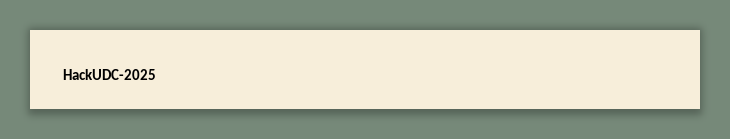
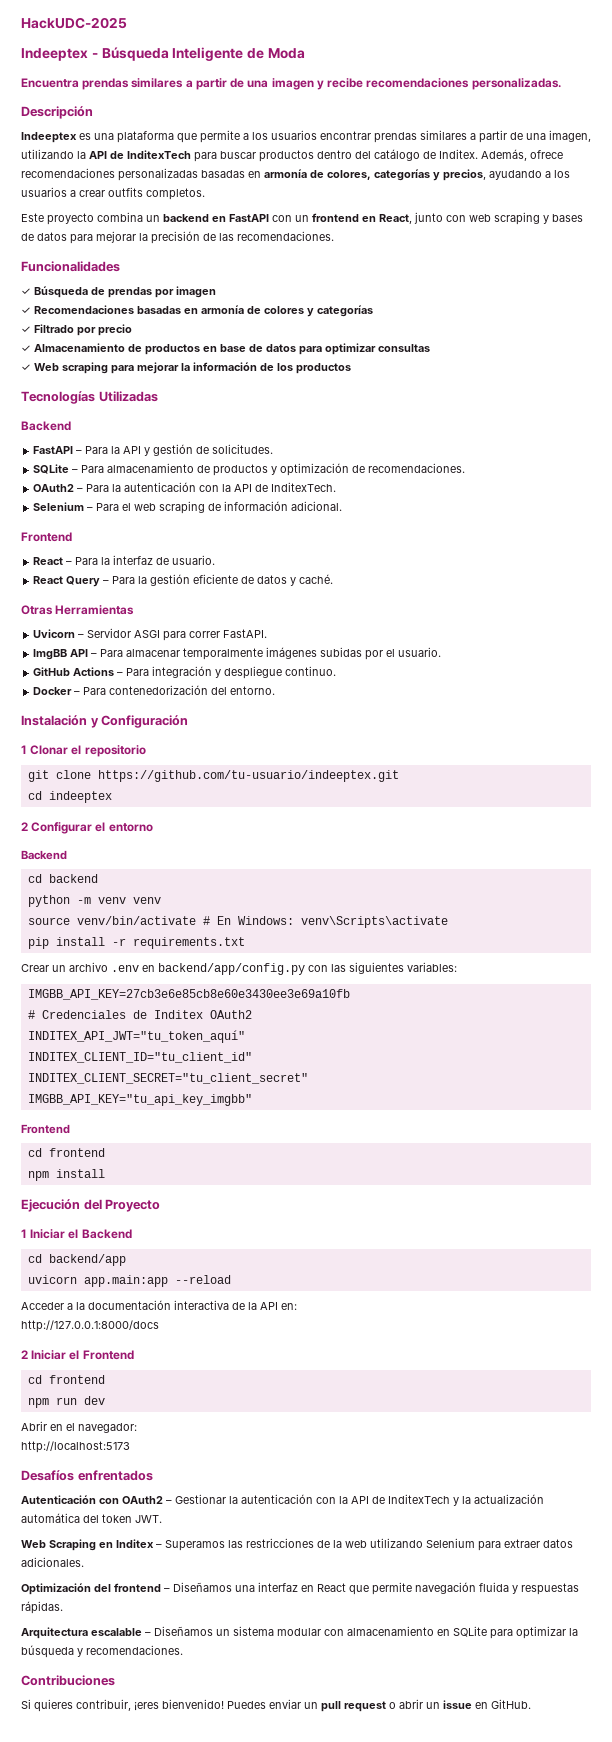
(156, 74) none -> [21,47,305,61] [21,78,561,90] [21,106,93,119] [21,130,591,143] [21,149,563,162] [21,168,570,181] [21,187,205,200] [21,212,583,225] [21,231,334,244] [21,261,120,272] [21,286,216,298] [21,305,373,317] [21,324,132,336] [21,343,430,355] [21,362,351,374] [21,391,158,404] [21,421,71,431] [33,444,274,456] [33,463,466,476] [33,482,337,492] [33,501,343,514] [21,532,72,542] [33,555,216,565] [33,574,334,587] [21,605,135,615] [33,628,268,641] [33,647,442,660] [33,666,337,679] [33,685,276,695] [21,715,189,728] [21,745,146,757] [27,770,399,782] [27,791,112,803] [21,822,153,834] [21,850,67,860] [27,874,98,883] [27,895,161,907] [27,916,448,928] [27,937,245,949] [21,962,457,975] [27,989,350,1000] [27,1010,252,1019] [27,1030,245,1043] [27,1052,252,1063] [27,1073,308,1084] [27,1094,252,1106] [21,1124,70,1134] [27,1148,105,1157] [27,1169,105,1181] [21,1199,161,1212] [21,1229,132,1239] [27,1254,126,1266] [27,1275,231,1287] [21,1300,297,1310] [21,1320,159,1332] [21,1350,134,1360] [27,1375,105,1384] [27,1396,105,1408] [21,1421,137,1433] [21,1441,130,1453] [21,1470,153,1481] [21,1494,544,1506] [21,1513,162,1523] [21,1538,573,1551] [21,1557,84,1567] [21,1582,579,1595] [21,1601,63,1614] [21,1626,578,1639] [21,1645,183,1658] [21,1675,115,1686] [21,1699,531,1712] // Indeeptex - Búsqueda Inteligente de Moda // Encuentra prendas similares a partir de una imagen y recibe recomendaciones personalizadas. // Descripción // Indeeptex es una plataforma que permite a los usuarios encontrar prendas similares a partir de una imagen, utilizando la API de InditexTech para buscar productos dentro del catálogo de Inditex. Además, ofrece recomendaciones personalizadas basadas en armonía de colores, categorías y precios, ayudando a los usuarios a crear outfits completos. // Este proyecto combina un backend en FastAPI con un frontend en React, junto con web scraping y bases de datos para mejorar la precisión de las recomendaciones. // Funcionalidades // ✓ Búsqueda de prendas por imagen // ✓ Recomendaciones basadas en armonía de colores y categorías // ✓ Filtrado por precio // ✓ Almacenamiento de productos en base de datos para optimizar consultas // ✓ Web scraping para mejorar la información de los productos // Tecnologías Utilizadas // Backend // FastAPI – Para la API y gestión de solicitudes. // SQLite – Para almacenamiento de productos y optimización de recomendaciones. // OAuth2 – Para la autenticación con la API de InditexTech. // Selenium – Para el web scraping de información adicional. // Frontend // React – Para la interfaz de usuario. // React Query – Para la gestión eficiente de datos y caché. // Otras Herramientas // Uvicorn – Servidor ASGI para correr FastAPI. // ImgBB API – Para almacenar temporalmente imágenes subidas por el usuario. // GitHub Actions – Para integración y despliegue continuo. // Docker – Para contenedorización del entorno. // Instalación y Configuración // 1 Clonar el repositorio // git clone https://github.com/tu-usuario/indeeptex.git // cd indeeptex // 2 Configurar el entorno // Backend // cd backend // python -m venv venv // source venv/bin/activate # En Windows: venv\Scripts\activate // pip install -r requirements.txt // Crear un archivo .env en backend/app/config.py con las siguientes variables: // IMGBB_API_KEY=27cb3e6e85cb8e60e3430ee3e69a10fb // # Credenciales de Inditex OAuth2 // INDITEX_API_JWT="tu_token_aquí" // INDITEX_CLIENT_ID="tu_client_id" // INDITEX_CLIENT_SECRET="tu_client_secret" // IMGBB_API_KEY="tu_api_key_imgbb" // Frontend // cd frontend // npm install // Ejecución del Proyecto // 1 Iniciar el Backend // cd backend/app // uvicorn app.main:app --reload // Acceder a la documentación interactiva de la API en: // http://127.0.0.1:8000/docs // 2 Iniciar el Frontend // cd frontend // npm run dev // Abrir en el navegador: // http://localhost:5173 // Desafíos enfrentados // Autenticación con OAuth2 – Gestionar la autenticación con la API de InditexTech y la actualización automática del token JWT. // Web Scraping en Inditex – Superamos las restricciones de la web utilizando Selenium para extraer datos adicionales. // Optimización del frontend – Diseñamos una interfaz en React que permite navegación fluida y respuestas rápidas. // Arquitectura escalable – Diseñamos un sistema modular con almacenamiento en SQLite para optimizar la búsqueda y recomendaciones. // Contribuciones // Si quieres contribuir, ¡eres bienvenido! Puedes enviar un pull request o abrir un issue en GitHub.

